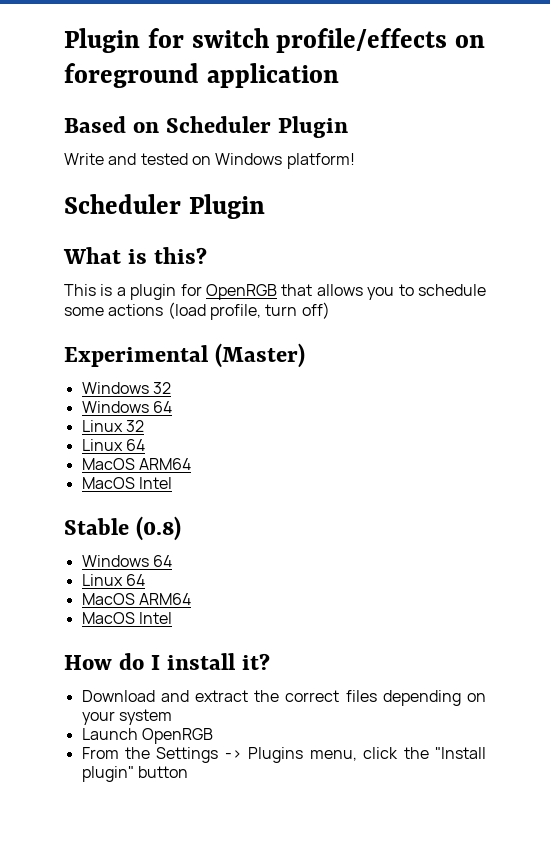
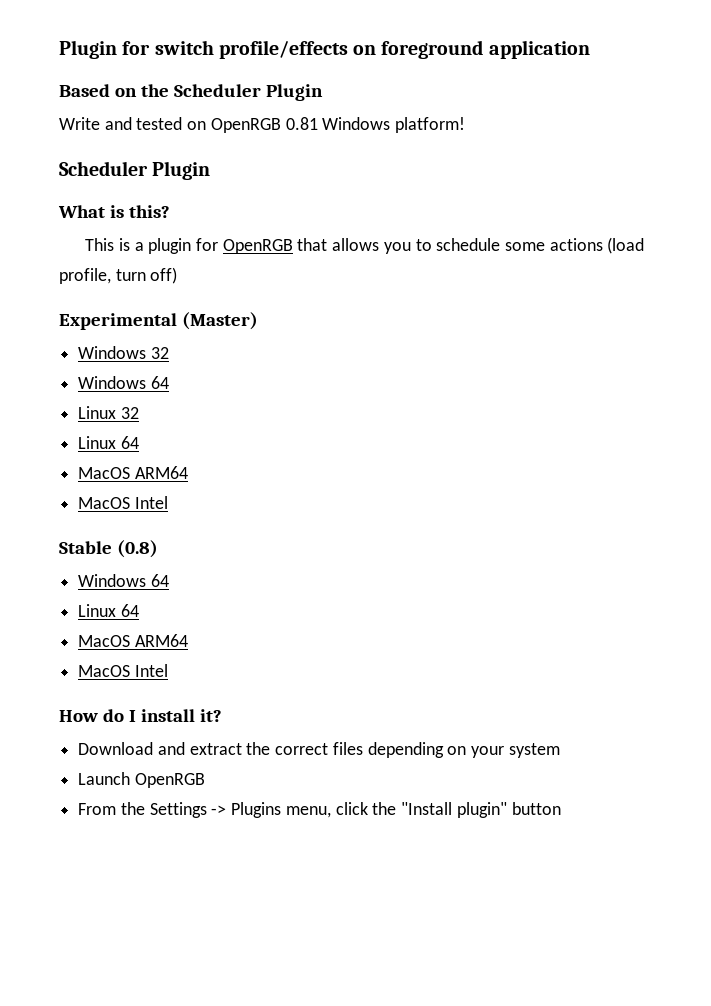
(159, 127) none -> [140,84,169,97] the
(211, 160) none -> [210,117,318,133] OpenRGB 0.81

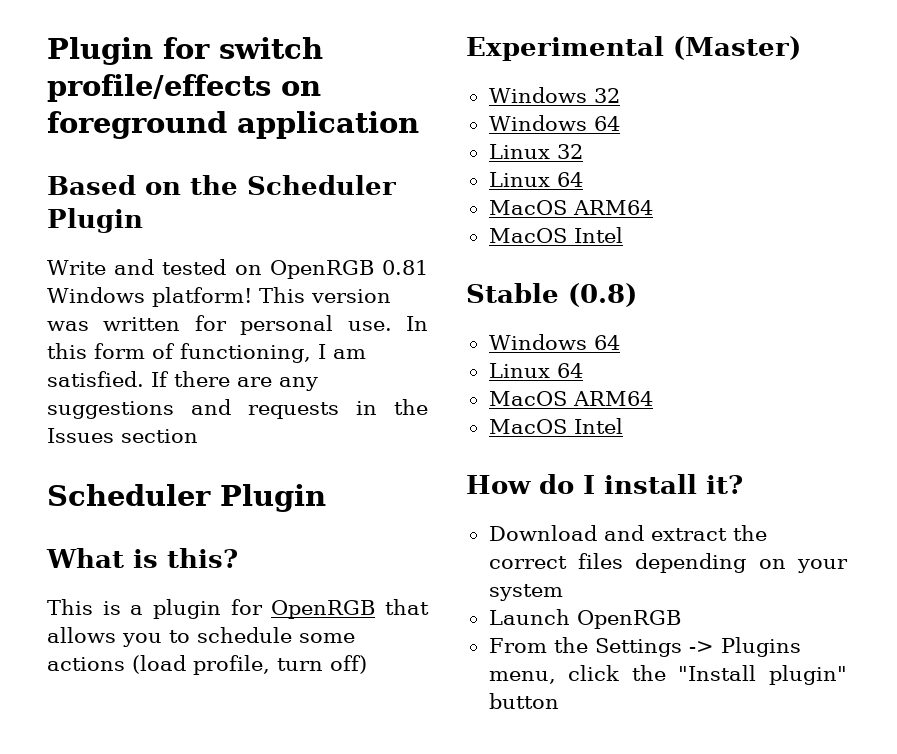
(466, 125) none -> [259,287,391,303] [47,315,428,335] [47,343,366,363] [47,371,318,391] [47,399,428,419] [47,428,198,443] This version was written for personal use. In this form of functioning, I am satisfied. If there are any suggestions and requests in the Issues section

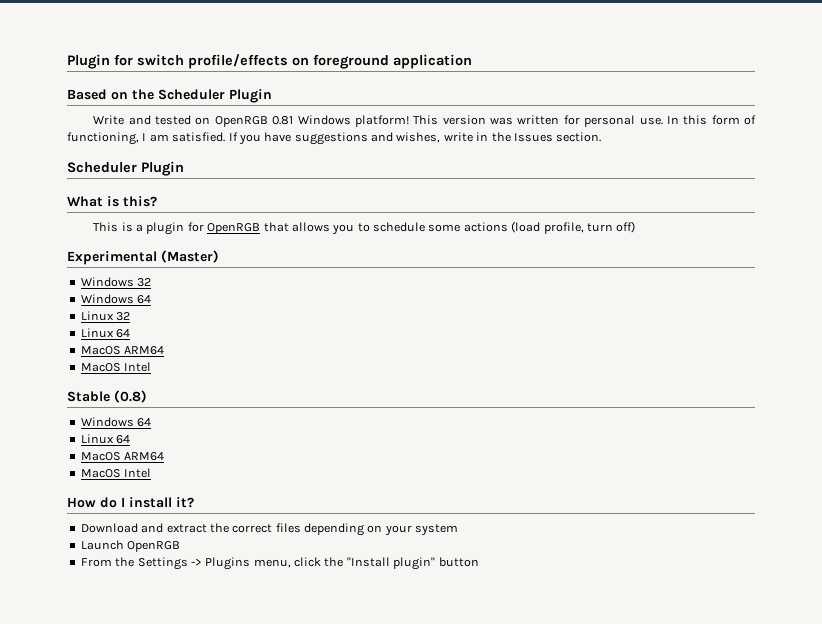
[174,371,318,391] [47,399,339,419] there are any suggestions and requests -> [238,132,473,145] you have suggestions and wishes, write
[121,429,198,443] section -> [556,132,602,142] section.

